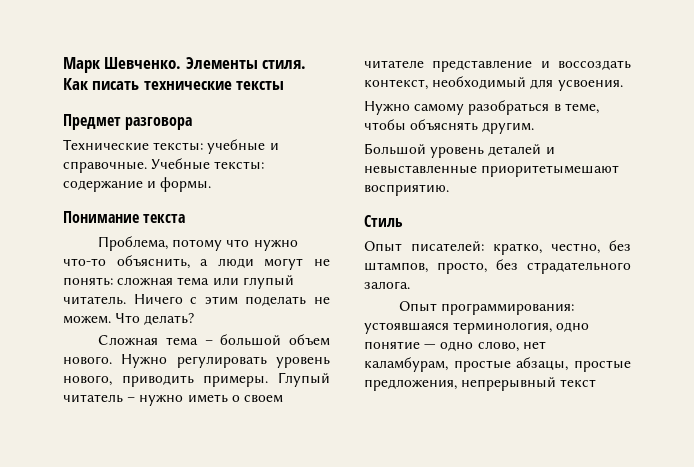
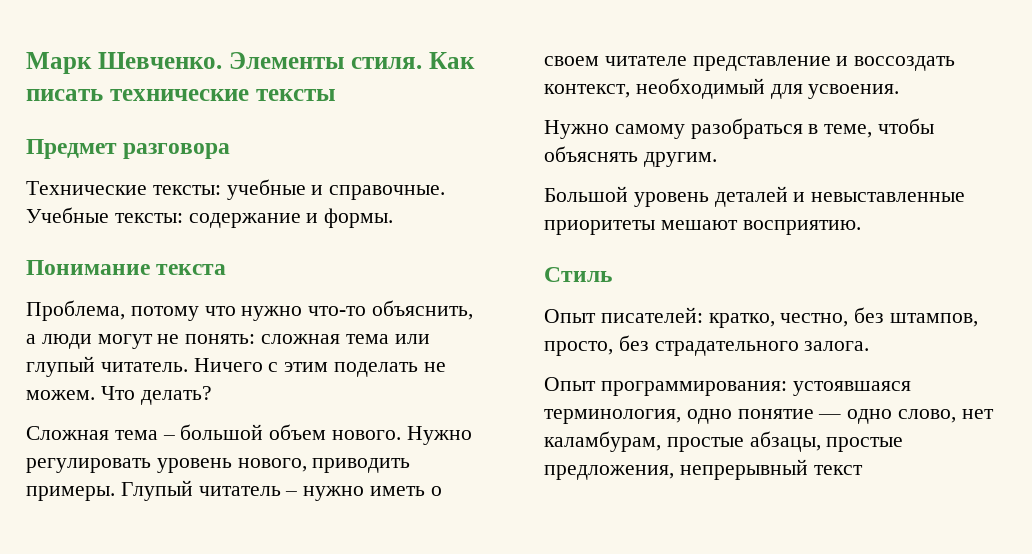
[481,165,620,177] приоритетымешают -> [544,220,738,235] приоритеты мешают

